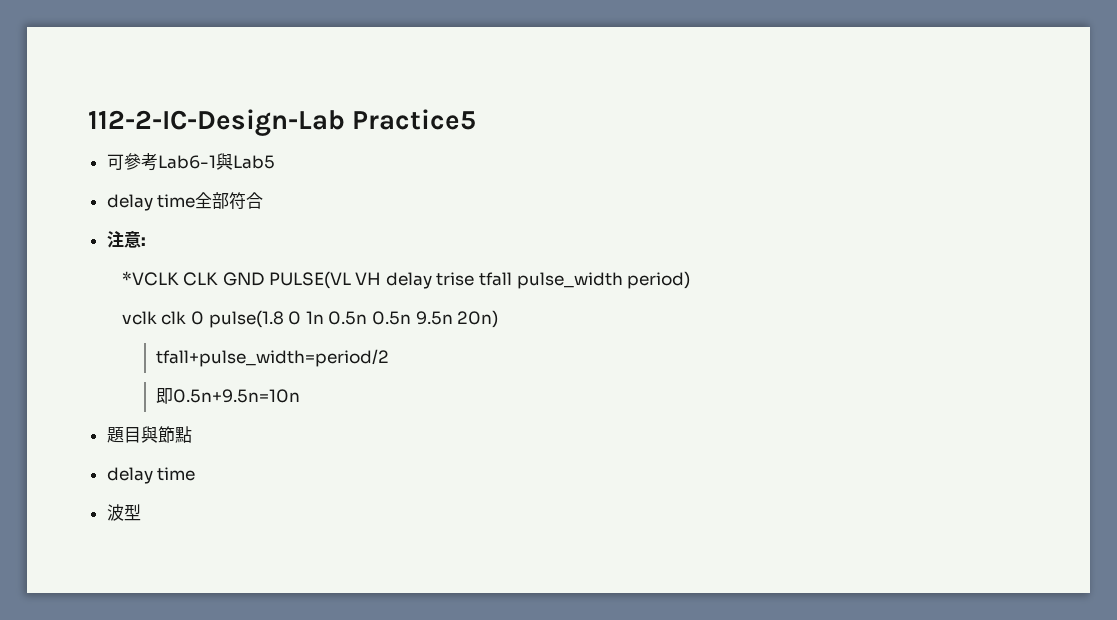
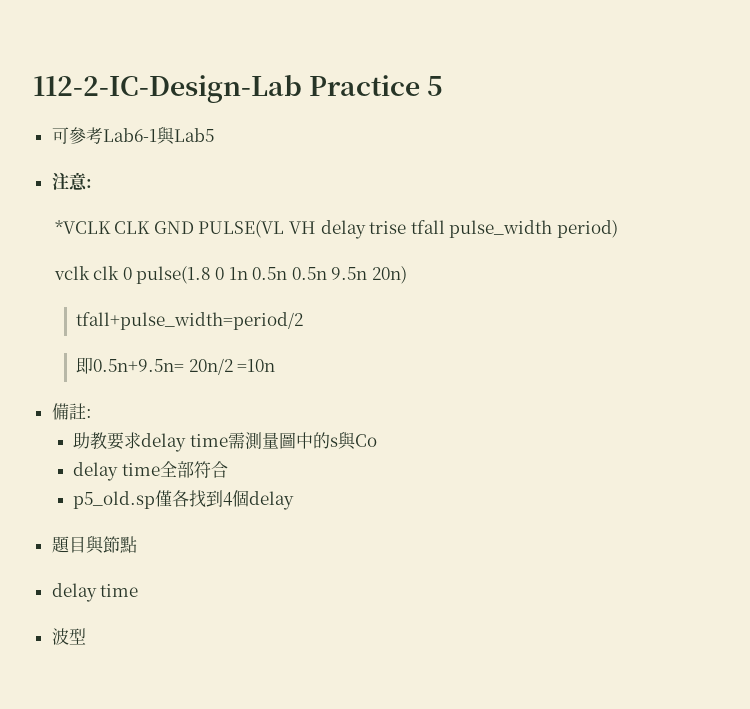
[352,109,477,130] Practice5 -> [309,75,444,96] Practice 5
[106,192,264,211] // delay time全部符合 -> (214, 135) none
[172,389,300,403] 0.5n+9.5n=10n -> [93,358,276,375] [51,403,92,420] [73,432,377,452] [73,461,228,481] [73,490,295,510] 0.5n+9.5n= 20n/2 =10n // 備註: // 助教要求delay time需測量圖中的s與Co // delay time全部符合 // p5_old.sp僅各找到4個delay

